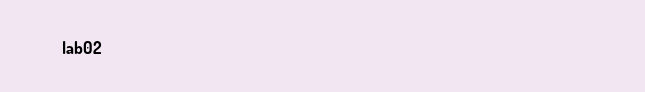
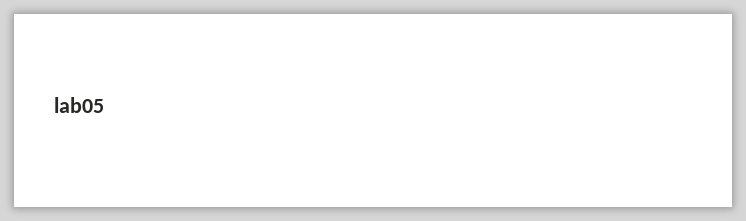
[62,41,102,54] lab02 -> [54,97,104,113] lab05

